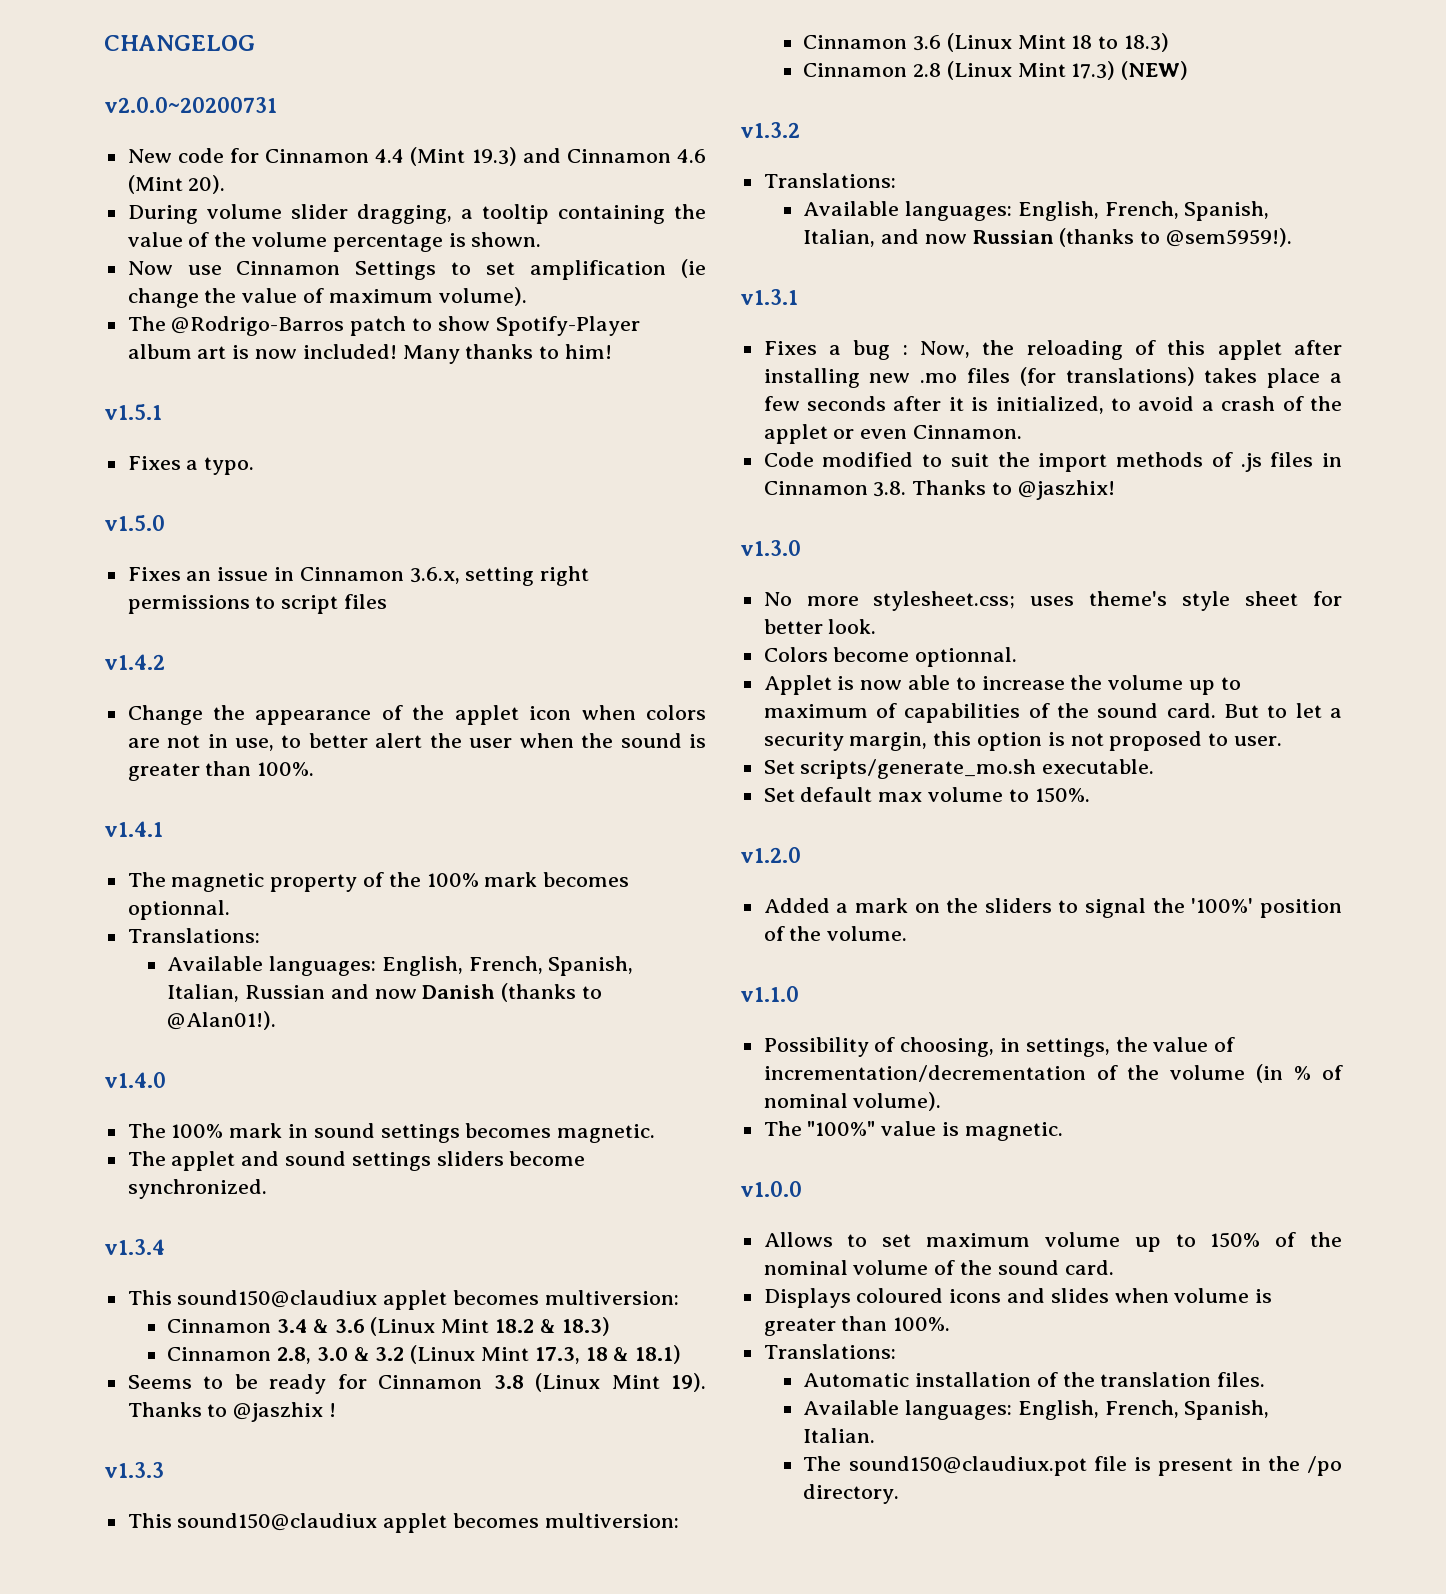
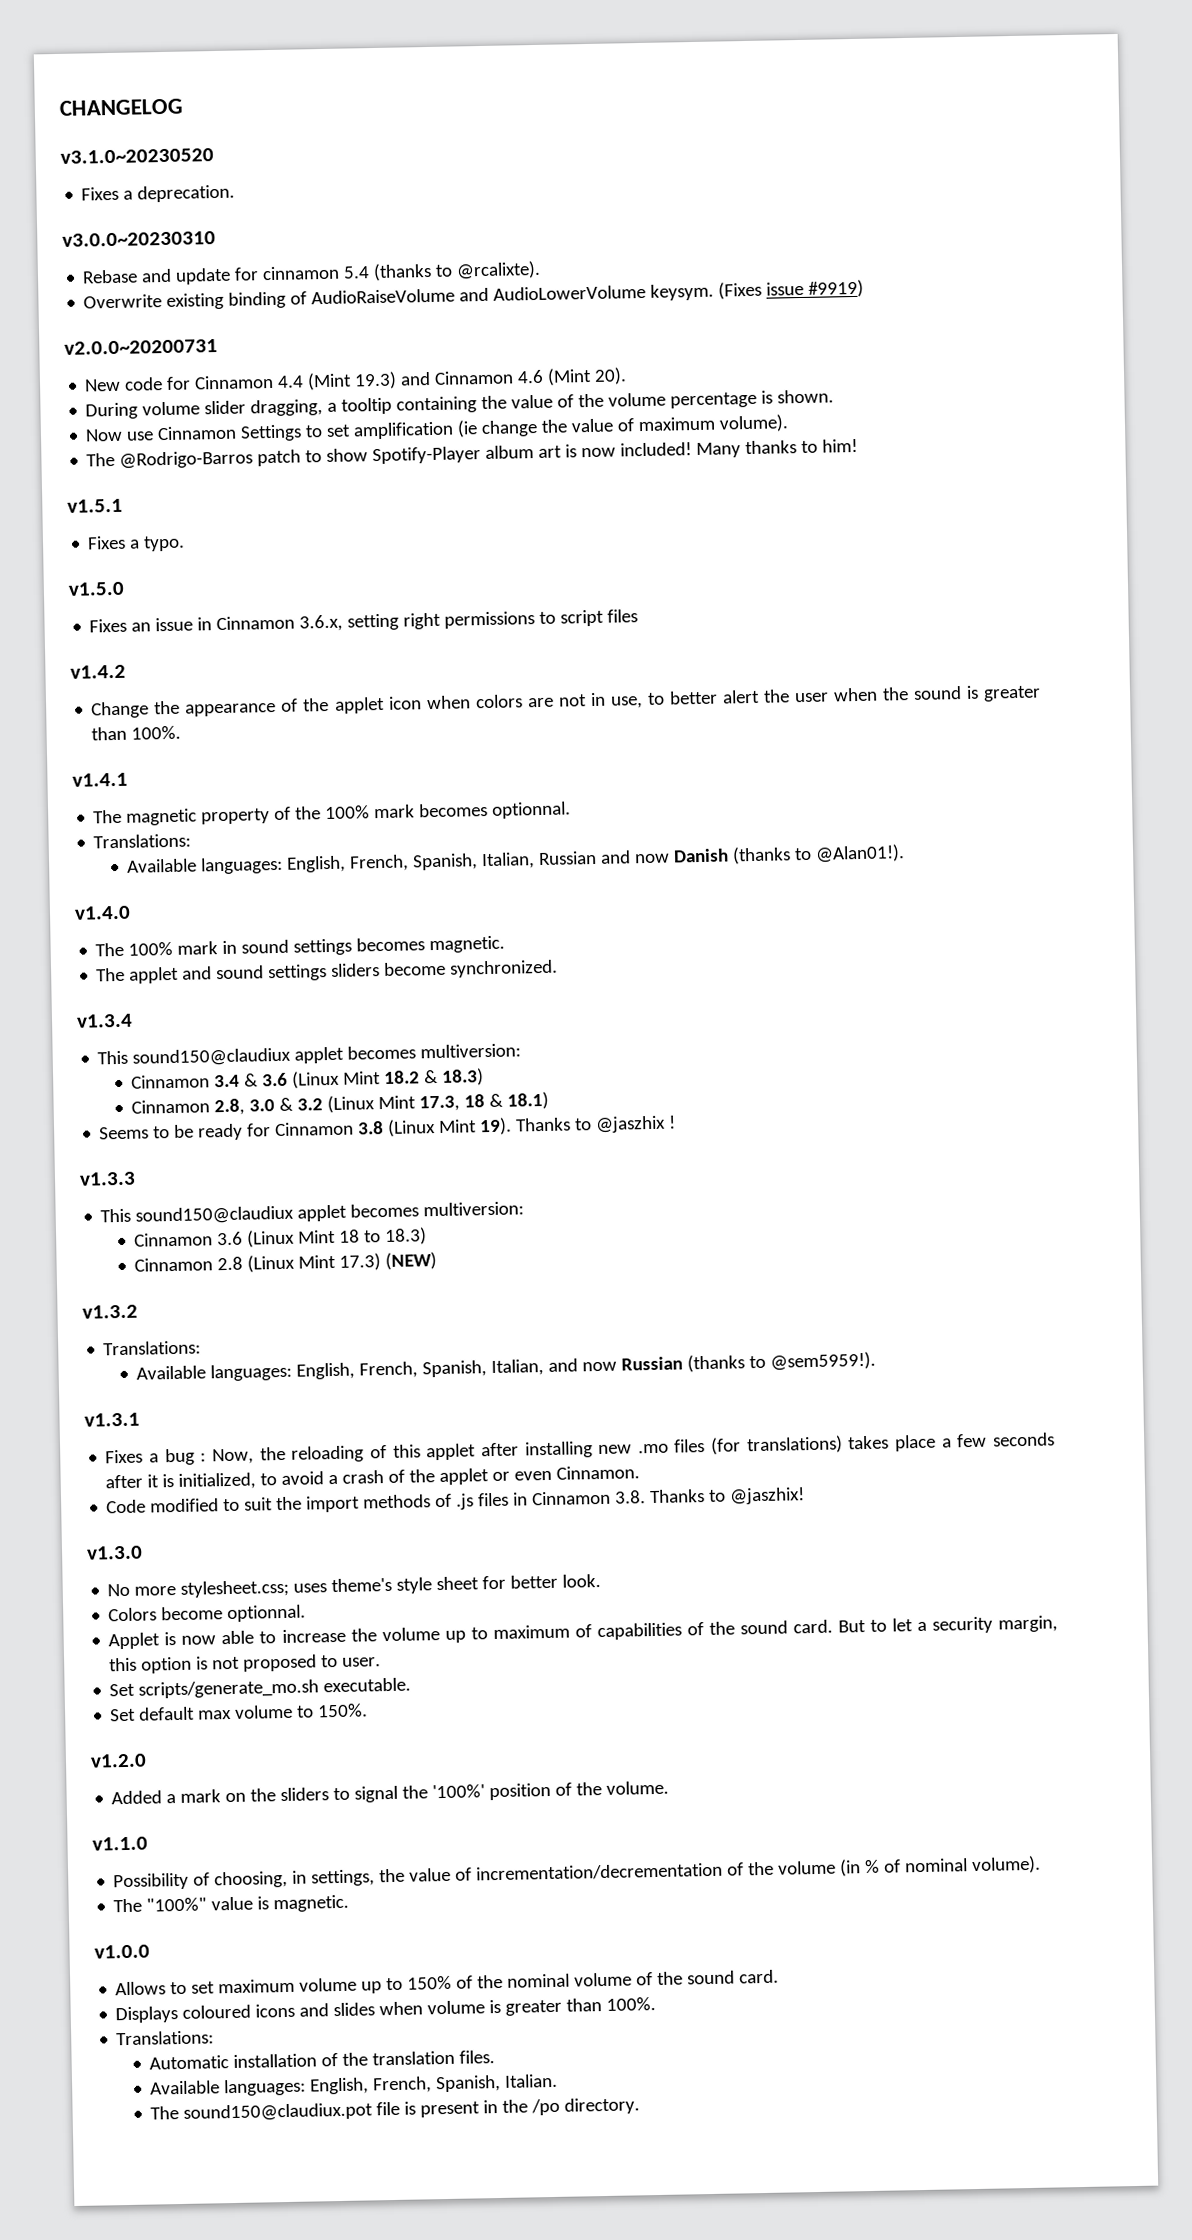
(255, 43) none -> [60,148,214,164] [81,184,236,203] [62,231,216,247] [82,260,542,285] [83,279,865,310] // v3.1.0~20230520 // Fixes a deprecation. // v3.0.0~20230310 // Rebase and update for cinnamon 5.4 (thanks to @rcalixte). // Overwrite existing binding of AudioRaiseVolume and AudioLowerVolume keysym. (Fixes issue #9919)

